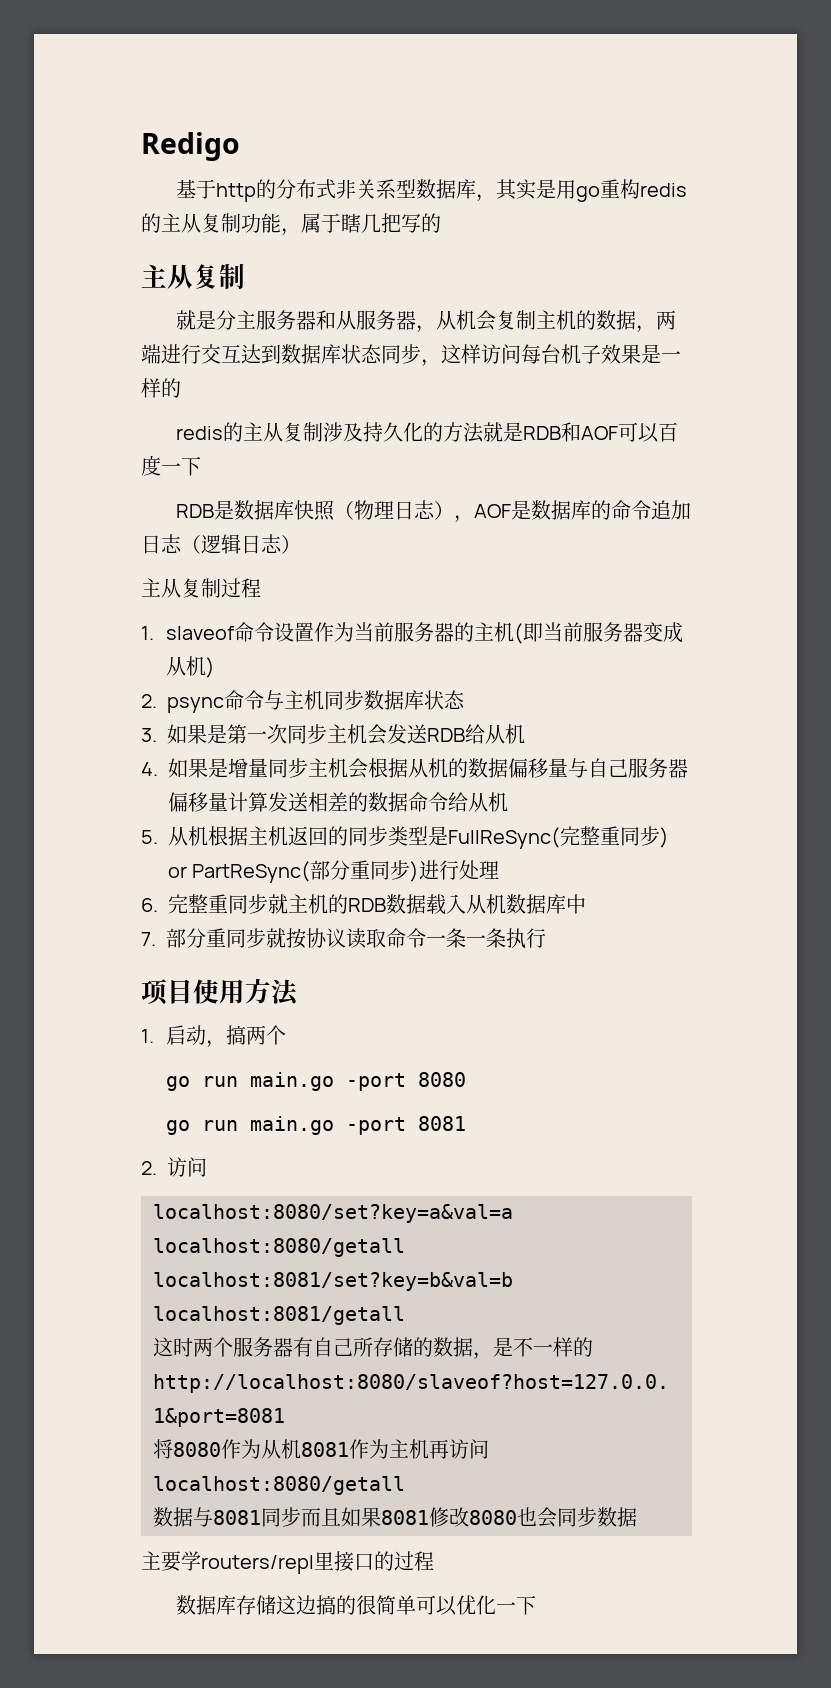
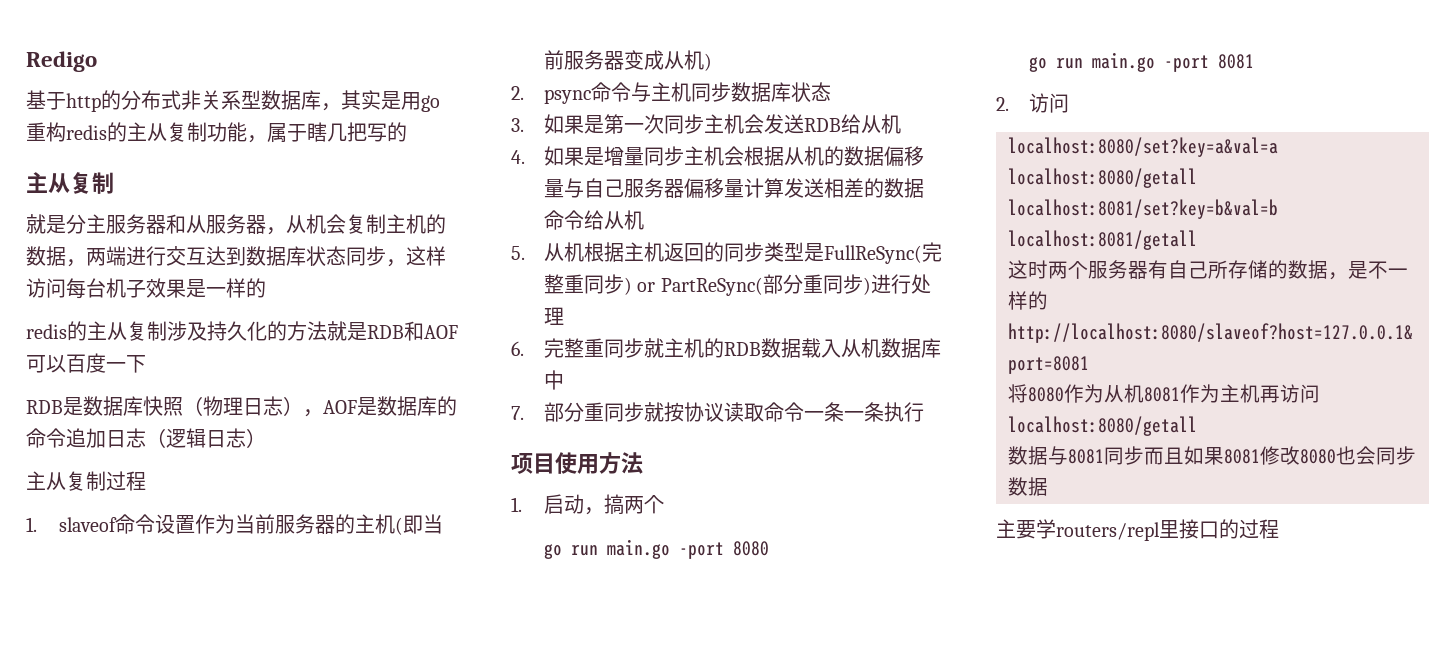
[175,1595,536,1616] // 数据库存储这边搞的很简单可以优化一下 -> (1279, 529) none

